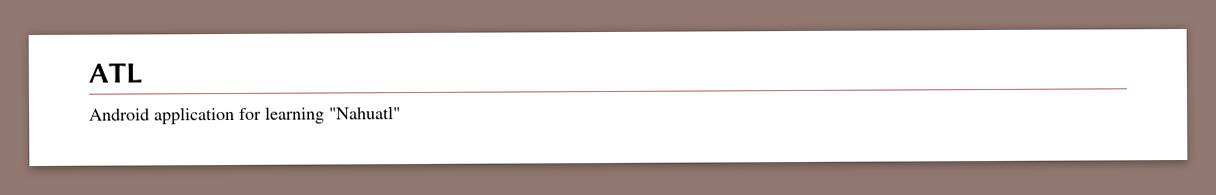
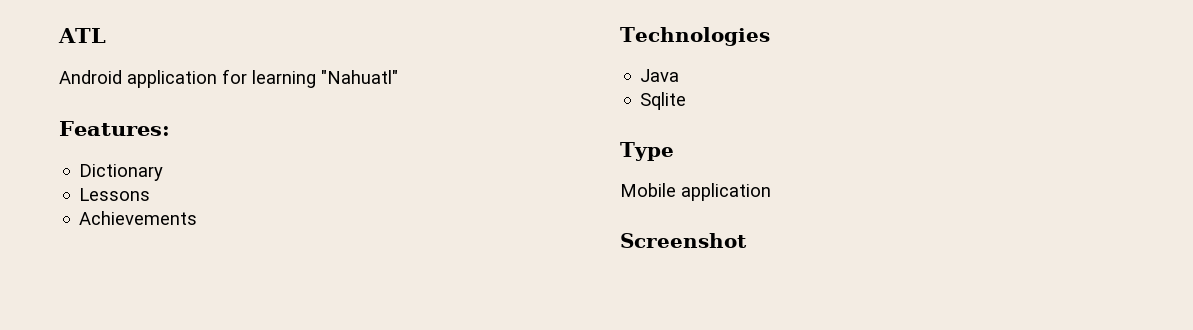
(401, 113) none -> [59,121,170,136] [79,164,164,181] [79,188,151,201] [79,211,198,225] [620,27,770,46] [640,69,680,82] [640,92,687,110] [620,142,674,161] [620,183,771,201] [620,233,747,248] // Features: // Dictionary // Lessons // Achievements // Technologies // Java // Sqlite // Type // Mobile application // Screenshot

